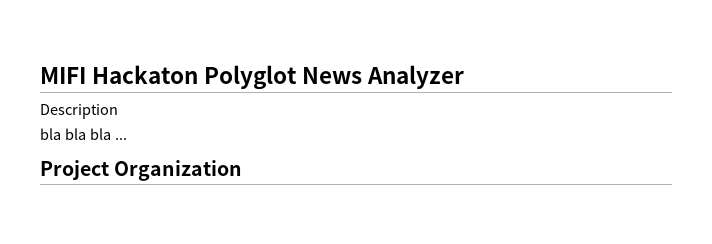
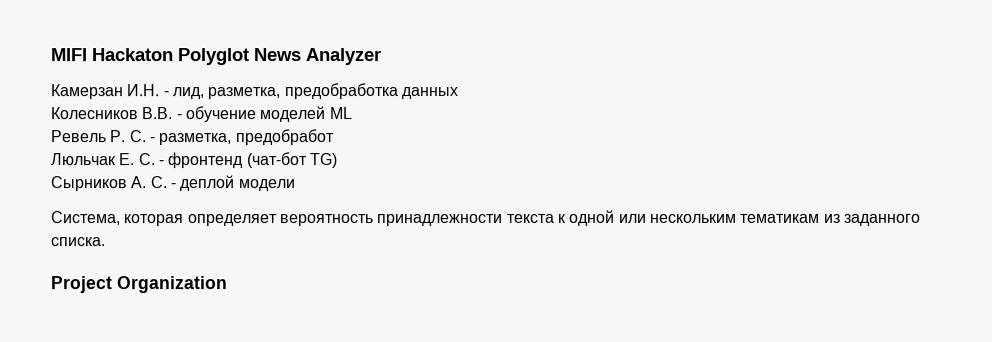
[40,104,118,119] [40,128,127,140] Description // bla bla bla ... -> [50,83,458,100] [50,106,352,123] [50,129,334,146] [50,152,337,169] [51,175,296,192] [51,209,921,227] [51,237,106,247] Камерзан И.Н. - лид, разметка, предобработка данных // Колесников В.В. - обучение моделей ML // Ревель Р. С. - разметка, предобработ // Люльчак Е. С. - фронтенд (чат-бот TG) // Сырников А. С. - деплой модели // Система, которая определяет вероятность принадлежности текста к одной или нескольким тематикам из заданного списка.

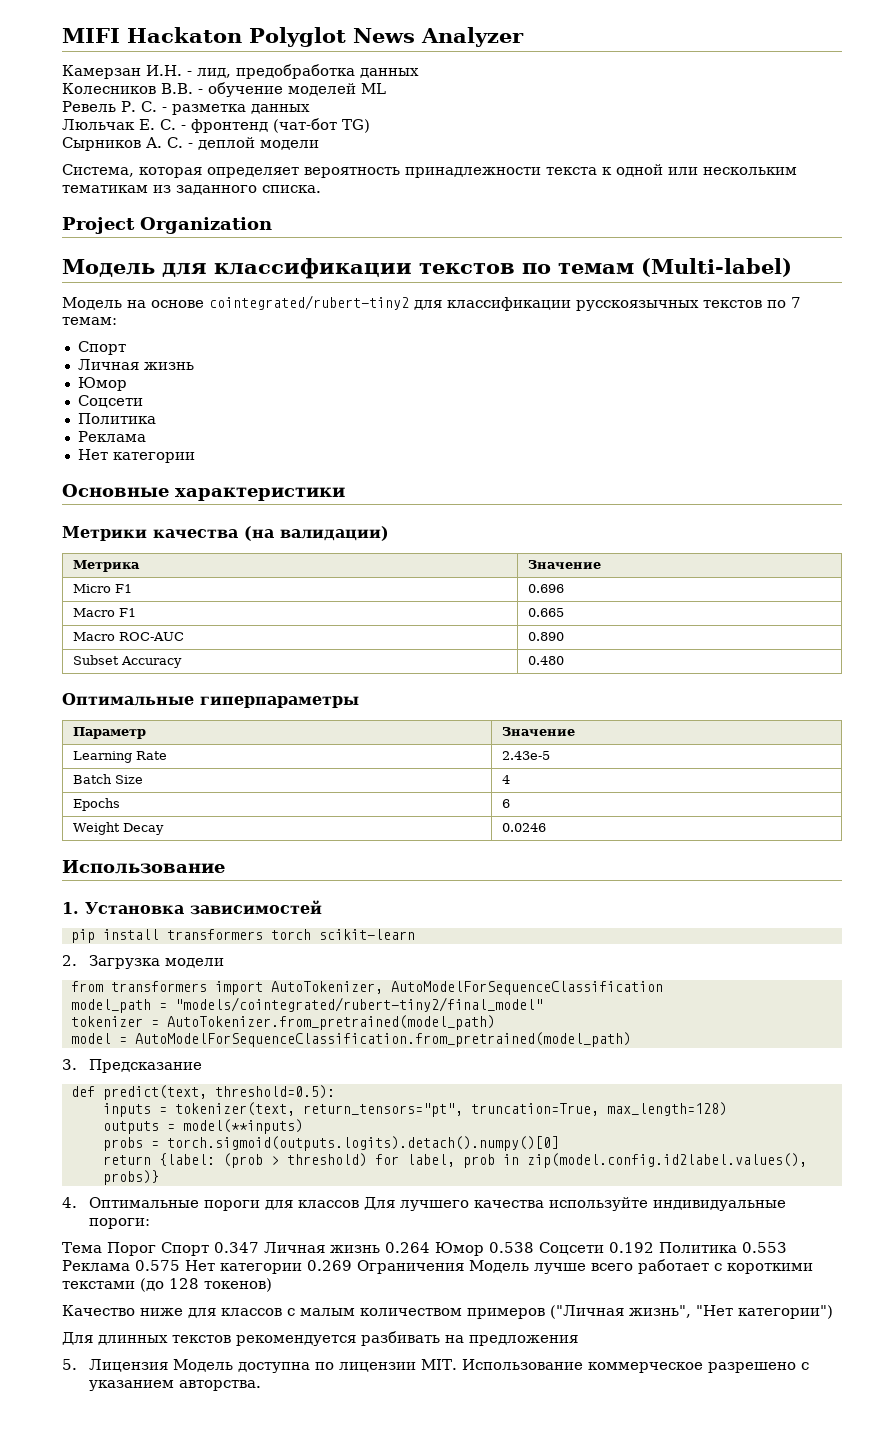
[207,87,281,100] разметка, -> (231, 73) none
[158,129,334,146] разметка, предобработ -> [172,104,310,115] разметка данных
(228, 285) none -> [62,258,792,279] [62,295,801,311] [62,317,117,325] [77,341,126,355] [77,359,194,370] [77,377,127,391] [77,395,143,408] [77,413,156,424] [77,431,146,442] [77,449,195,463] [62,484,345,501] [62,526,389,541] [72,560,140,572] [527,560,601,569] [72,584,132,593] [527,584,564,593] [72,608,136,617] [527,608,564,617] [72,632,184,641] [527,632,564,641] [72,655,182,668] [527,656,564,665] [62,693,359,708] [72,727,146,739] [501,727,575,736] [72,751,167,763] [501,751,550,760] [72,774,143,784] [501,775,510,784] [72,798,120,811] [501,799,510,808] [72,822,164,835] [501,823,546,832] [62,860,225,874] [62,900,322,915] [70,929,415,943] [62,955,224,969] [70,981,663,995] [70,997,543,1013] [70,1015,495,1030] [70,1032,631,1047] [62,1059,202,1073] [70,1085,335,1100] [102,1102,727,1117] [102,1119,303,1134] [102,1136,559,1151] [102,1153,807,1168] [102,1170,159,1185] [62,1197,786,1211] [88,1218,150,1229] [62,1242,787,1256] [62,1259,813,1274] [62,1278,272,1292] [62,1305,833,1319] [62,1331,578,1346] [62,1359,809,1373] [88,1380,261,1391] // Модель для классификации текстов по темам (Multi-label) // Модель на основе cointegrated/rubert-tiny2 для классификации русскоязычных текстов по 7 темам: // Спорт // Личная жизнь // Юмор // Соцсети // Политика // Реклама // Нет категории // Основные характеристики // Метрики качества (на валидации) // Метрика | Значение // Micro F1 | 0.696 // Macro F1 | 0.665 // Macro ROC-AUC | 0.890 // Subset Accuracy | 0.480 // Оптимальные гиперпараметры // Параметр | Значение // Learning Rate | 2.43e-5 // Batch Size | 4 // Epochs | 6 // Weight Decay | 0.0246 // Использование // 1. Установка зависимостей // pip install transformers torch scikit-learn // 2. Загрузка модели // from transformers import AutoTokenizer, AutoModelForSequenceClassification // model_path = "models/cointegrated/rubert-tiny2/final_model" // tokenizer = AutoTokenizer.from_pretrained(model_path) // model = AutoModelForSequenceClassification.from_pretrained(model_path) // 3. Предсказание // def predict(text, threshold=0.5): // inputs = tokenizer(text, return_tensors="pt", truncation=True, max_length=128) // outputs = model(**inputs) // probs = torch.sigmoid(outputs.logits).detach().numpy()[0] // return {label: (prob > threshold) for label, prob in zip(model.config.id2label.values(), probs)} // 4. Оптимальные пороги для классов Для лучшего качества используйте индивидуальные пороги: // Тема Порог Спорт 0.347 Личная жизнь 0.264 Юмор 0.538 Соцсети 0.192 Политика 0.553 Реклама 0.575 Нет категории 0.269 Ограничения Модель лучше всего работает с короткими текстами (до 128 токенов) // Качество ниже для классов с малым количеством примеров ("Личная жизнь", "Нет категории") // Для длинных текстов рекомендуется разбивать на предложения // 5. Лицензия Модель доступна по лицензии MIT. Использование коммерческое разрешено с указанием авторства.

